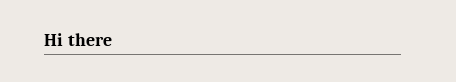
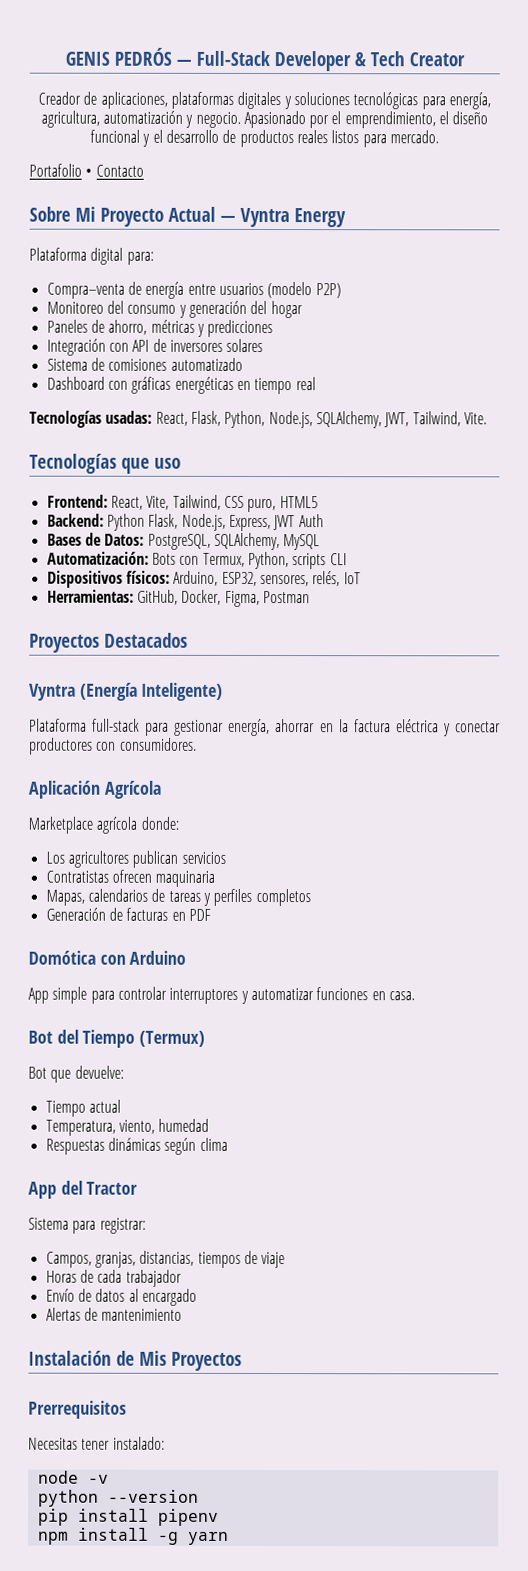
[44,33,112,46] Hi there -> [65,47,465,72] [38,91,491,110] [40,110,489,129] [90,129,439,148] [29,163,144,177] [29,206,346,228] [29,247,154,265] [46,281,341,299] [46,300,303,319] [46,319,274,338] [46,338,264,356] [46,357,243,371] [46,376,316,395] [29,410,487,429] [29,453,181,474] [46,494,318,513] [46,513,324,532] [46,532,321,551] [46,551,347,570] [46,570,361,588] [46,589,310,607] [29,632,188,653] [29,682,224,701] [29,718,501,737] [29,737,197,755] [28,780,162,799] [28,816,179,834] [45,850,226,868] [45,869,216,887] [45,888,311,907] [45,907,211,921] [28,950,187,965] [28,986,415,1004] [28,1029,206,1048] [28,1065,124,1083] [45,1099,121,1117] [45,1118,210,1136] [45,1137,228,1155] [28,1180,139,1199] [28,1217,146,1234] [45,1250,286,1269] [45,1269,182,1287] [45,1288,197,1306] [45,1307,183,1321] [28,1350,242,1371] [28,1400,127,1419] [28,1436,165,1450] [37,1470,109,1484] [37,1489,199,1507] [37,1508,219,1526] [37,1527,229,1545] GENIS PEDRÓS — Full-Stack Developer & Tech Creator // Creador de aplicaciones, plataformas digitales y soluciones tecnológicas para energía, agricultura, automatización y negocio. Apasionado por el emprendimiento, el diseño funcional y el desarrollo de productos reales listos para mercado. // Portafolio • Contacto // Sobre Mi Proyecto Actual — Vyntra Energy // Plataforma digital para: // Compra–venta de energía entre usuarios (modelo P2P) // Monitoreo del consumo y generación del hogar // Paneles de ahorro, métricas y predicciones // Integración con API de inversores solares // Sistema de comisiones automatizado // Dashboard con gráficas energéticas en tiempo real // Tecnologías usadas: React, Flask, Python, Node.js, SQLAlchemy, JWT, Tailwind, Vite. // Tecnologías que uso // Frontend: React, Vite, Tailwind, CSS puro, HTML5 // Backend: Python Flask, Node.js, Express, JWT Auth // Bases de Datos: PostgreSQL, SQLAlchemy, MySQL // Automatización: Bots con Termux, Python, scripts CLI // Dispositivos físicos: Arduino, ESP32, sensores, relés, IoT // Herramientas: GitHub, Docker, Figma, Postman // Proyectos Destacados // Vyntra (Energía Inteligente) // Plataforma full-stack para gestionar energía, ahorrar en la factura eléctrica y conectar productores con consumidores. // Aplicación Agrícola // Marketplace agrícola donde: // Los agricultores publican servicios // Contratistas ofrecen maquinaria // Mapas, calendarios de tareas y perfiles completos // Generación de facturas en PDF // Domótica con Arduino // App simple para controlar interruptores y automatizar funciones en casa. // Bot del Tiempo (Termux) // Bot que devuelve: // Tiempo actual // Temperatura, viento, humedad // Respuestas dinámicas según clima // App del Tractor // Sistema para registrar: // Campos, granjas, distancias, tiempos de viaje // Horas de cada trabajador // Envío de datos al encargado // Alertas de mantenimiento // Instalación de Mis Proyectos // Prerrequisitos // Necesitas tener instalado: // node -v // python --version // pip install pipenv // npm install -g yarn

